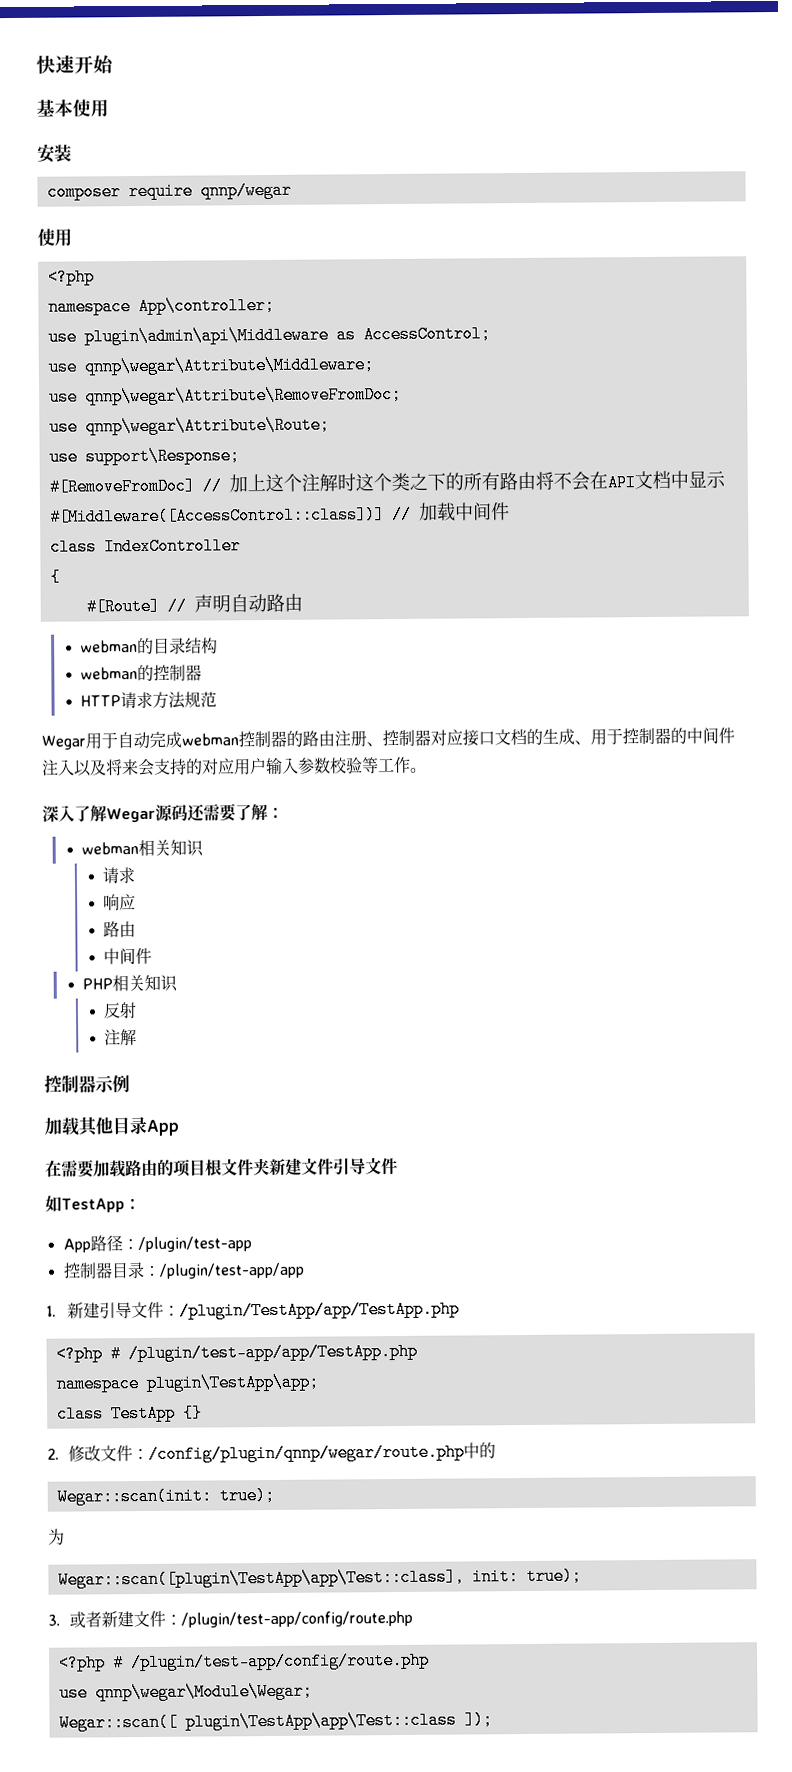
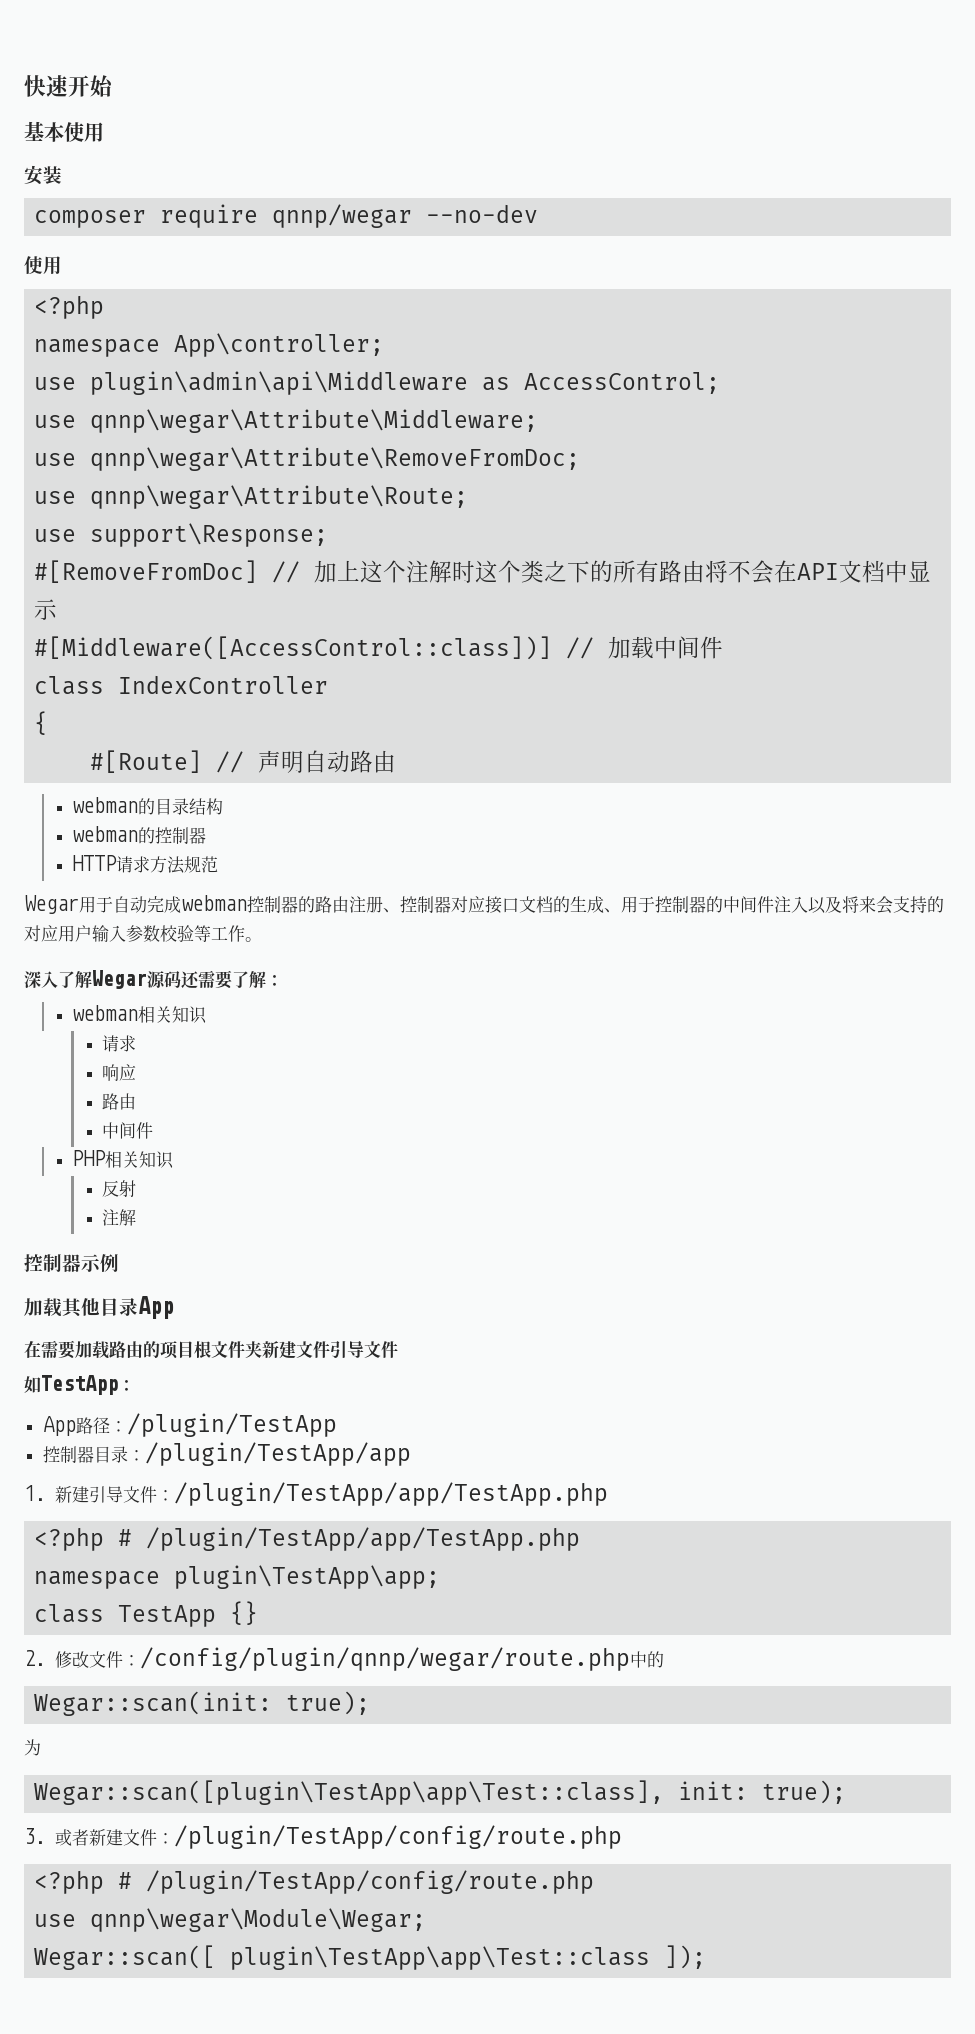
(292, 190) none -> [426,204,539,223] --no-dev
[137,1236,252,1253] /plugin/test-app -> [126,1413,337,1437] /plugin/TestApp
[158,1262,305,1279] /plugin/test-app/app -> [144,1442,411,1466] /plugin/TestApp/app
[127,1342,418,1363] /plugin/test-app/app/TestApp.php -> [146,1527,581,1551] /plugin/TestApp/app/TestApp.php
[181,1610,414,1628] [58,1651,430,1672] /plugin/test-app/config/route.php // <?php # /plugin/test-app/config/route.php -> [173,1825,622,1849] [34,1870,595,1894] /plugin/TestApp/config/route.php // <?php # /plugin/TestApp/config/route.php

